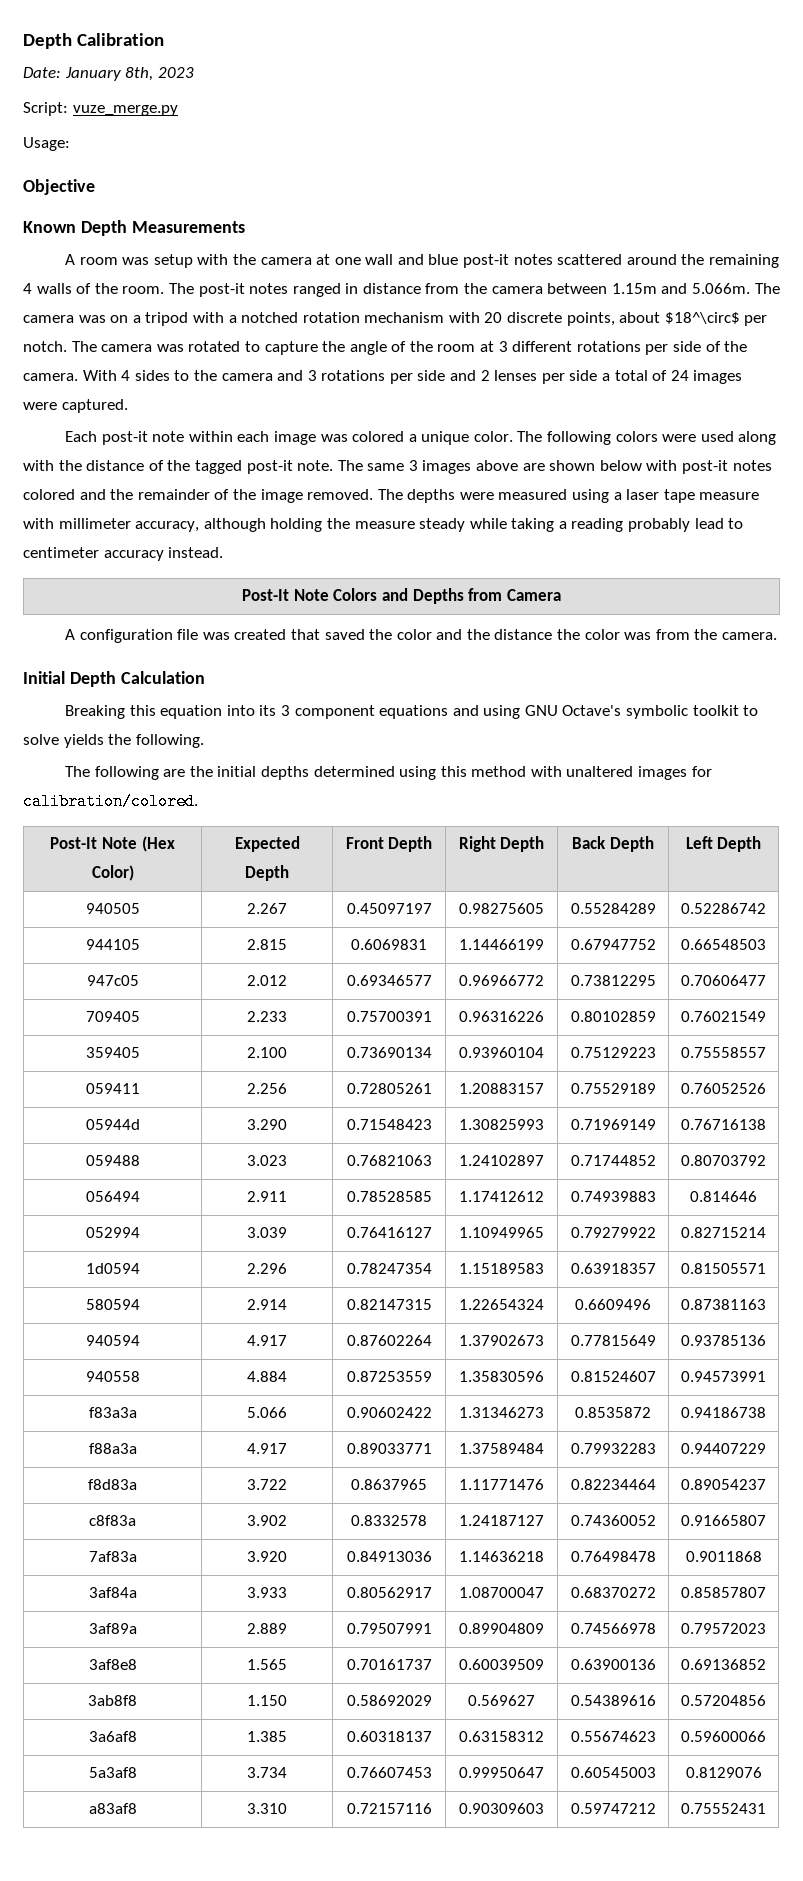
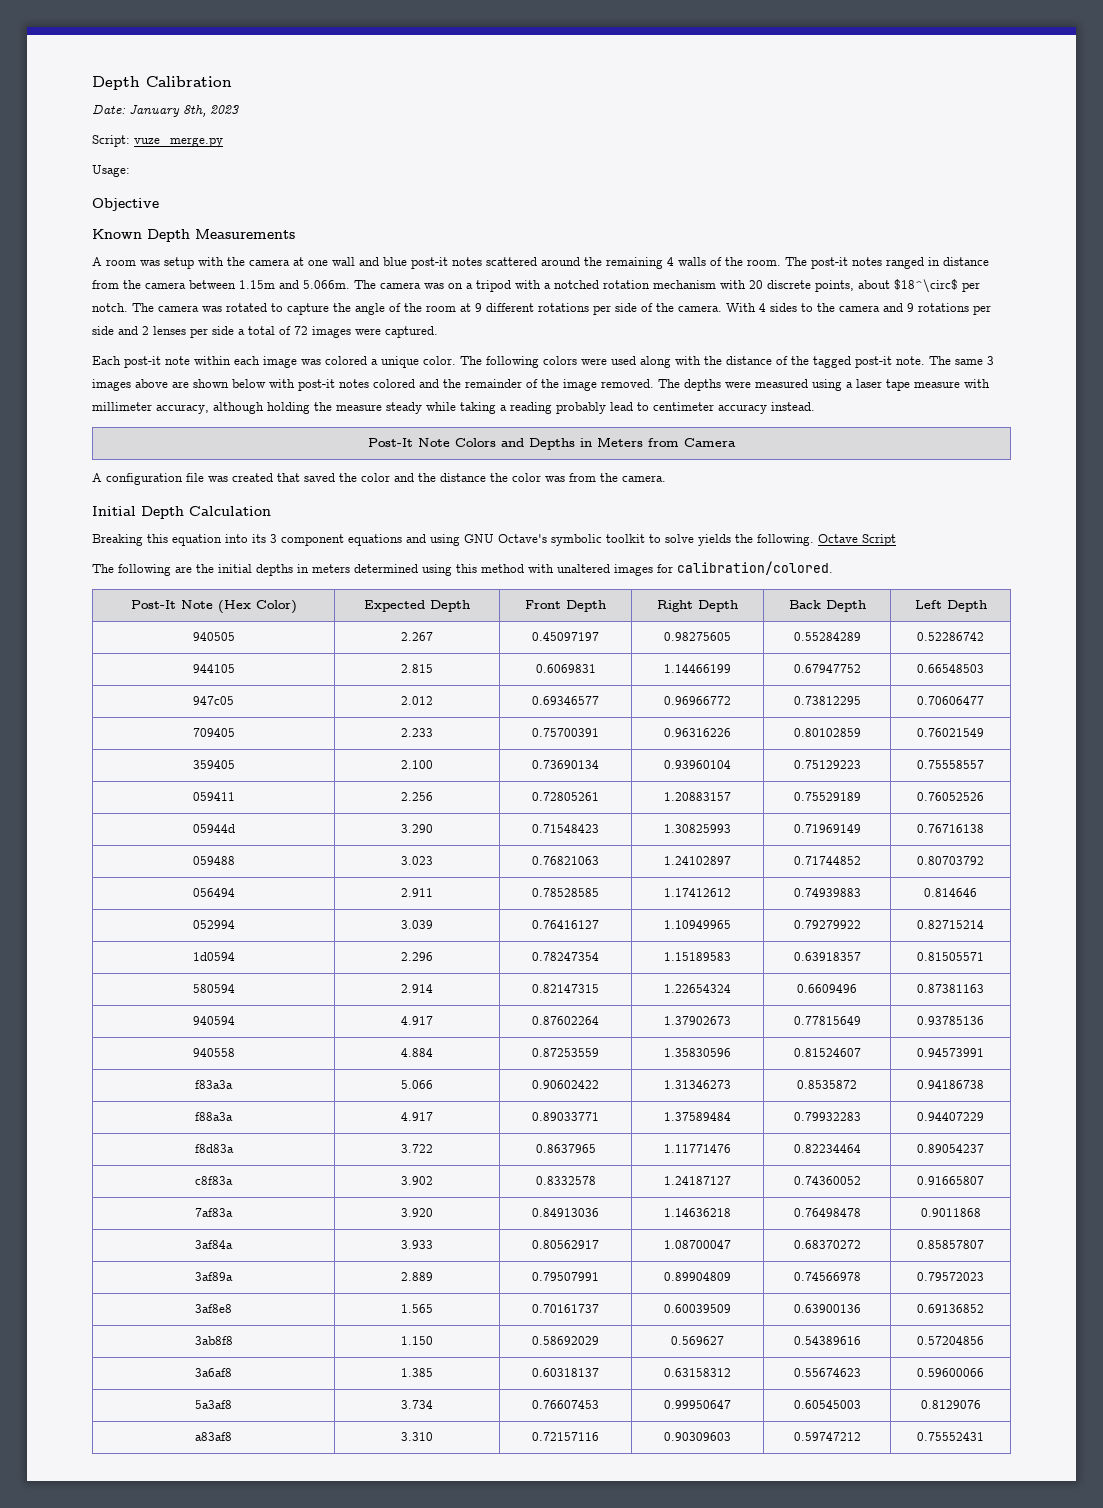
[498,341,508,352] 3 -> [475,303,482,312] 9
[307,370,317,381] 3 -> [907,303,914,312] 9
[670,370,689,381] 24 -> [294,326,308,335] 72
(464, 596) none -> [580,437,643,447] in Meters
(204, 741) none -> [818,534,896,546] Octave Script
(309, 773) none -> [297,564,350,573] in meters

